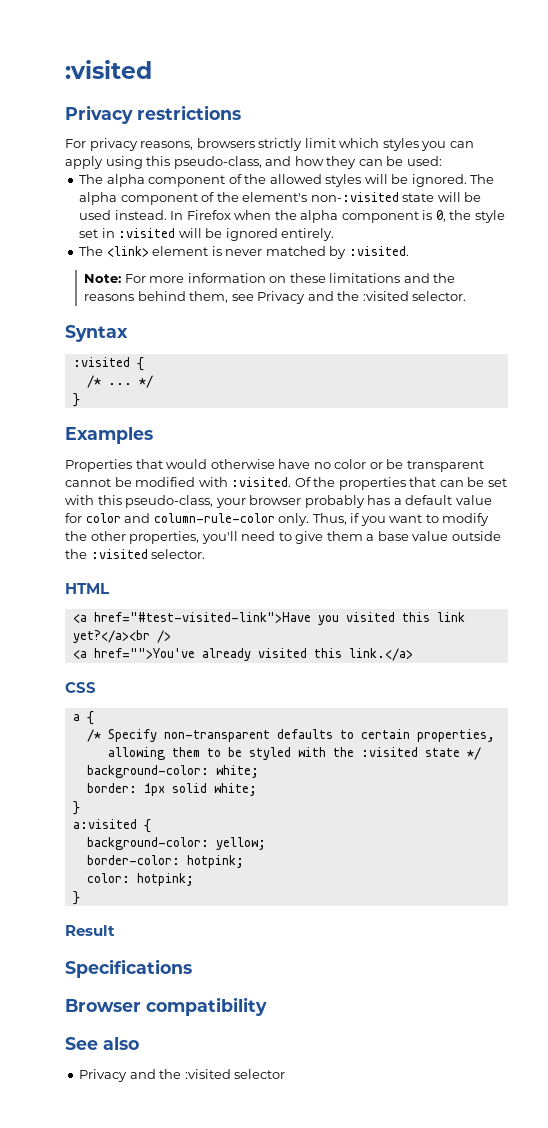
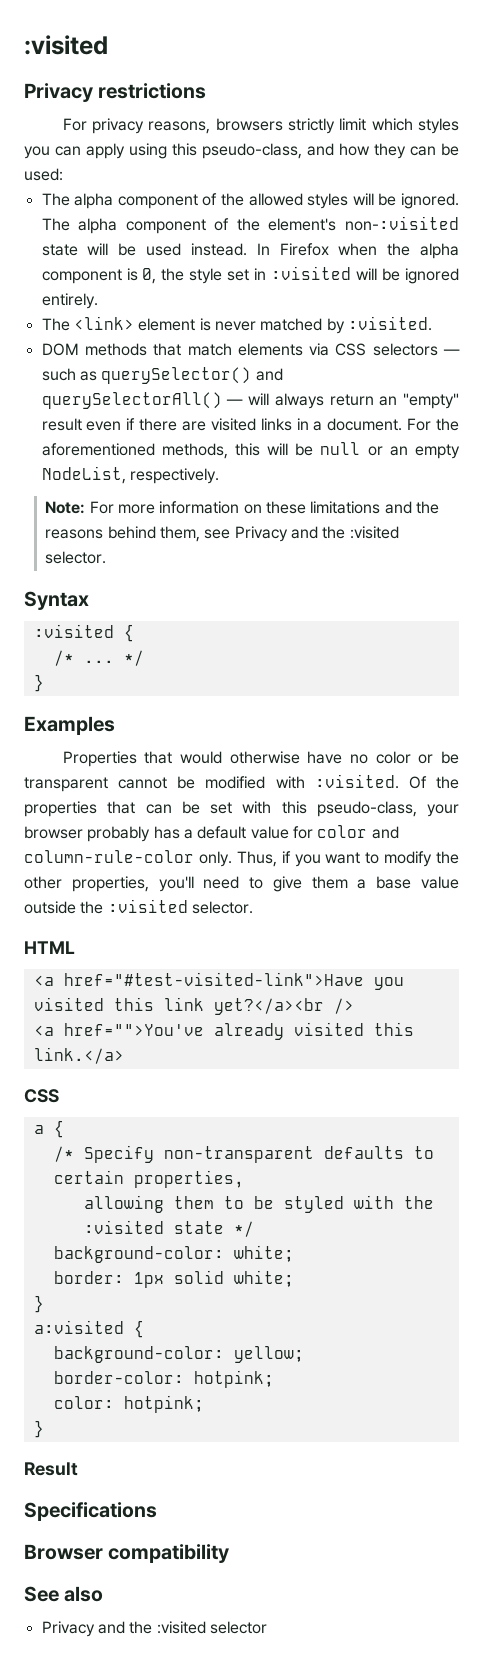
(409, 251) none -> [41,343,461,356] [41,367,283,384] [41,392,459,409] [41,418,460,431] [41,442,461,459] [41,466,219,484] // DOM methods that match elements via CSS selectors — such as querySelector() and querySelectorAll() — will always return an "empty" result even if there are visited links in a document. For the aforementioned methods, this will be null or an empty NodeList, respectively.

